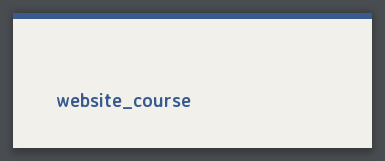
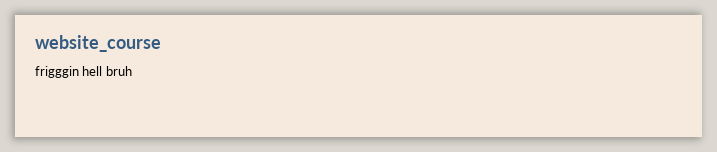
(191, 101) none -> [35,66,132,78] // frigggin hell bruh

